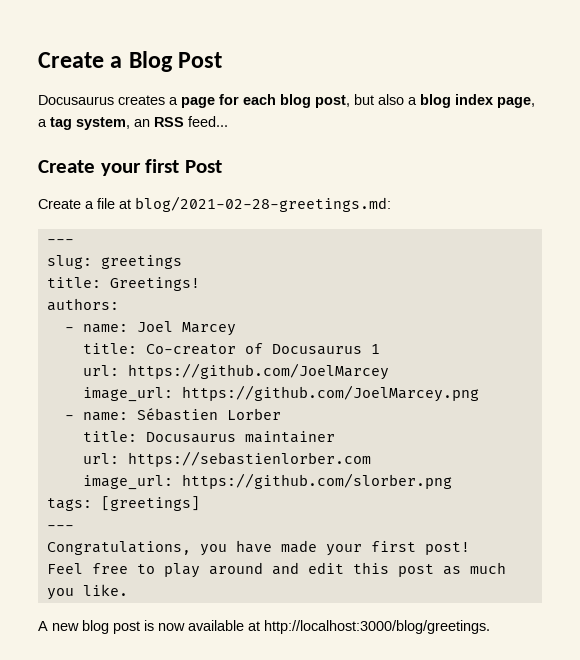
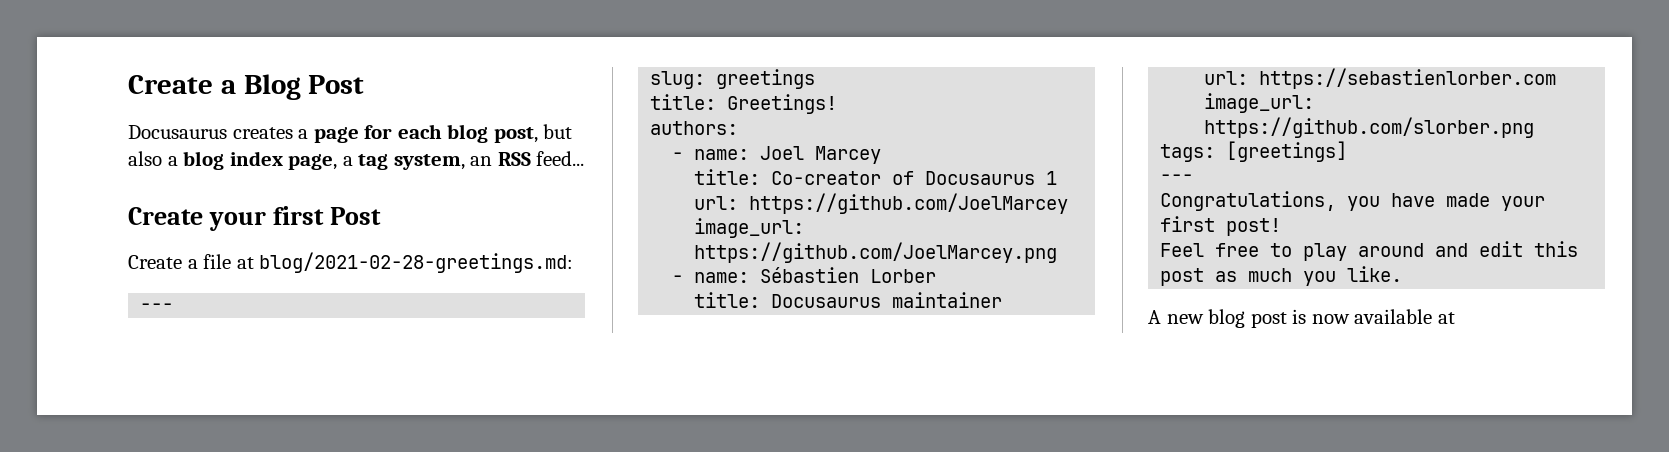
[264,620,490,634] http://localhost:3000/blog/greetings. -> (1455, 318) none

